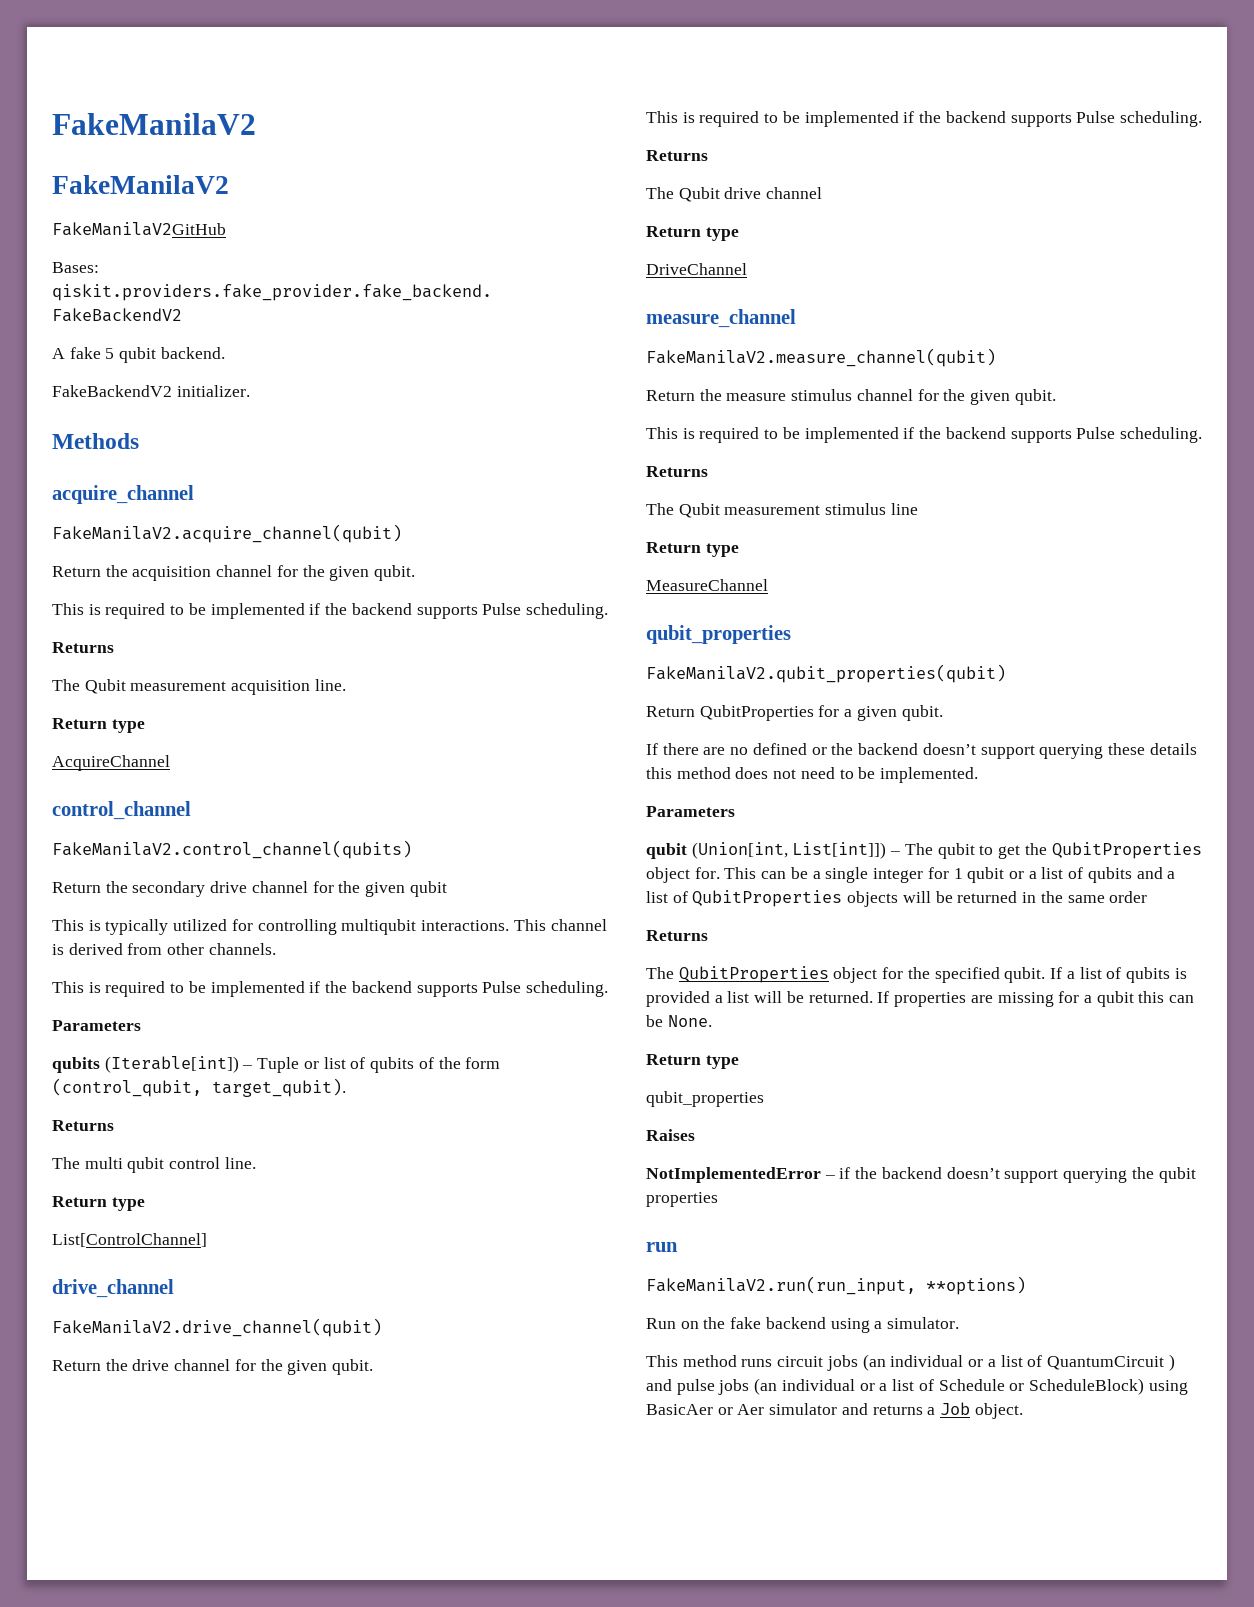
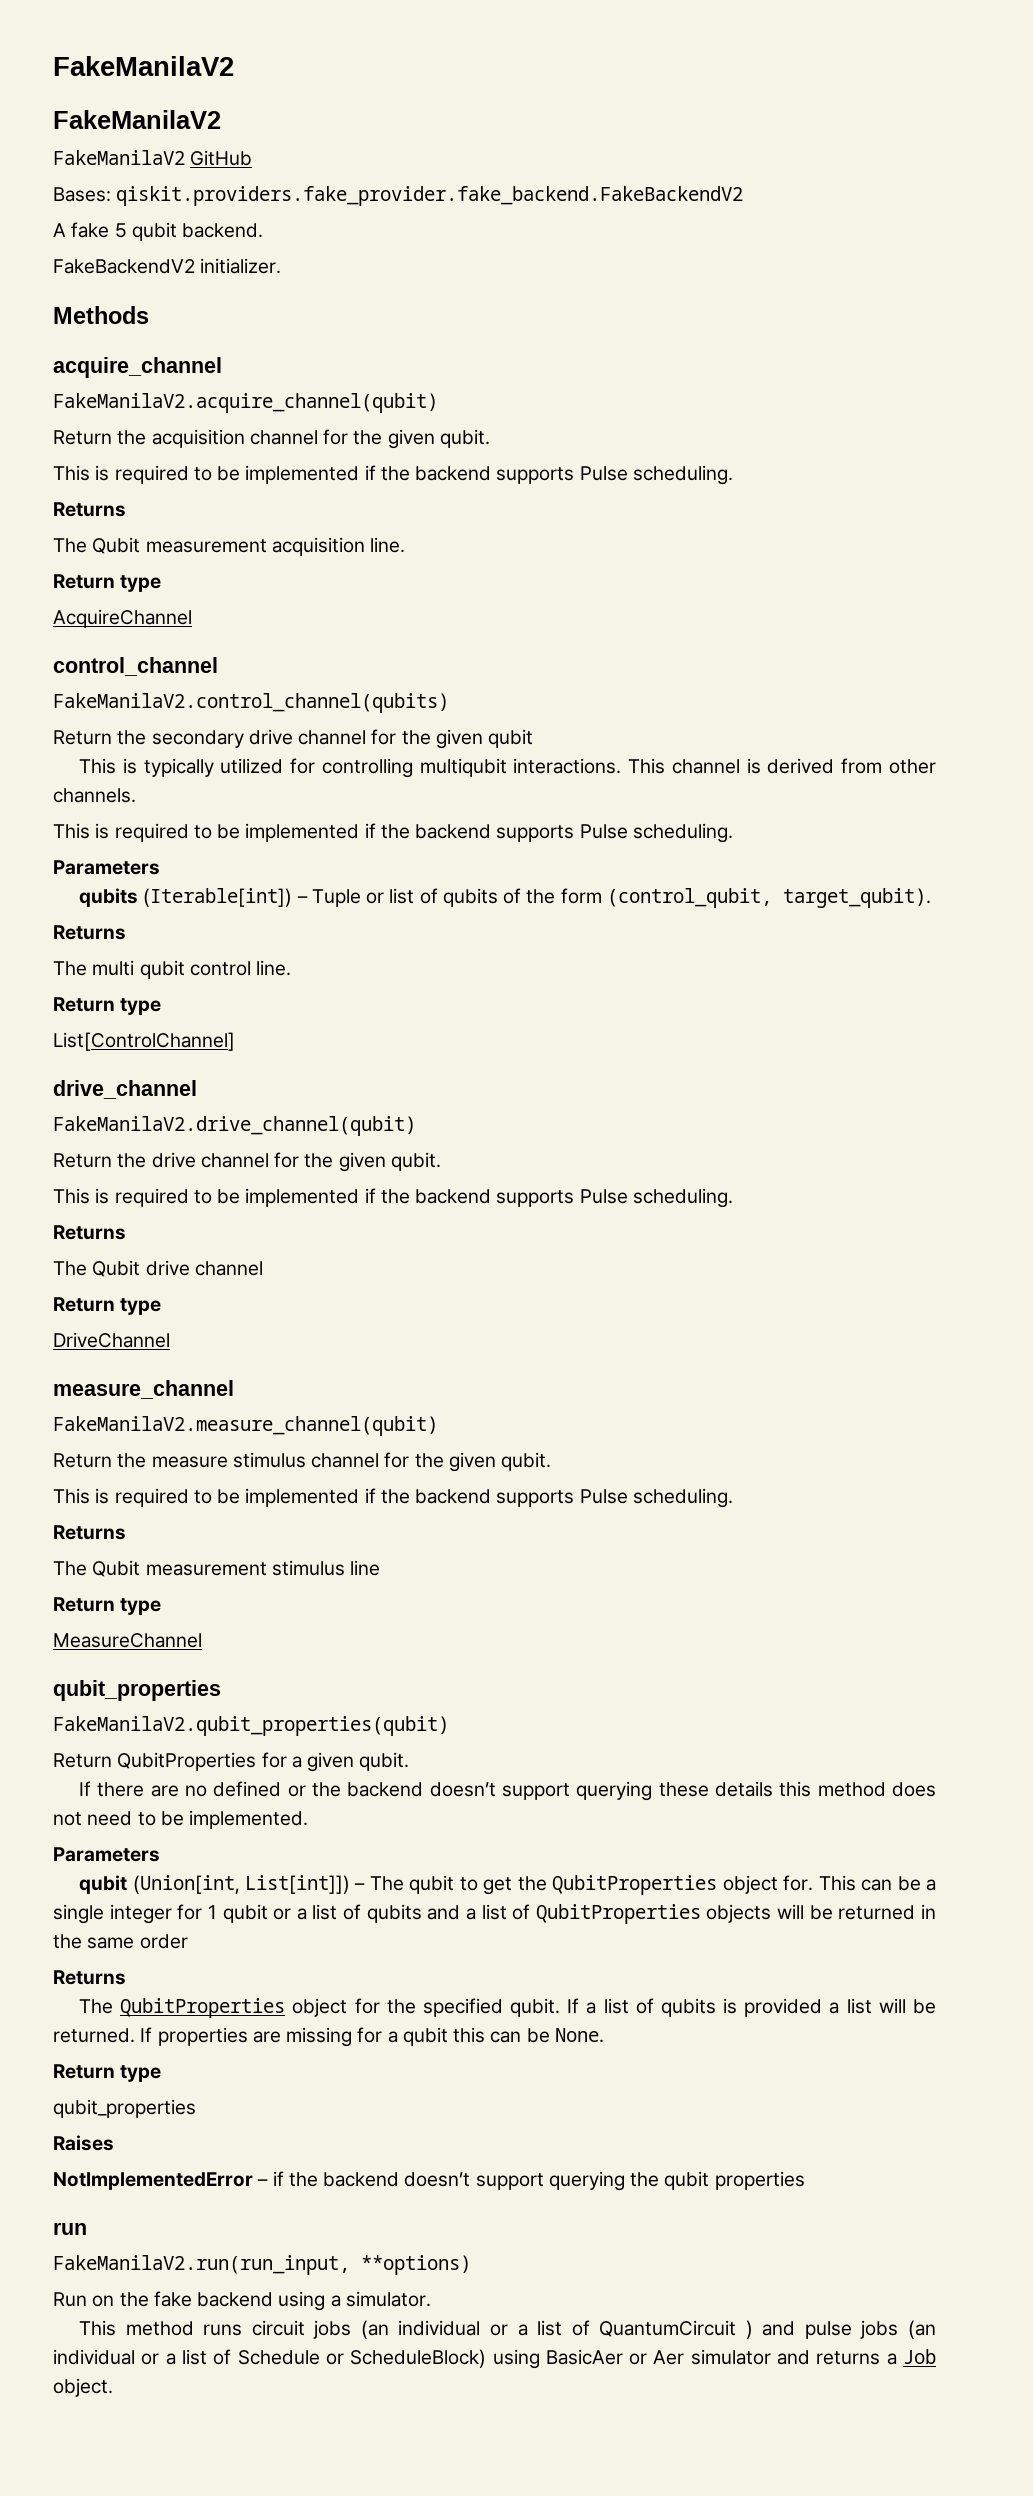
[52,222,226,236] FakeManilaV2GitHub -> [53,150,253,166] FakeManilaV2 GitHub

